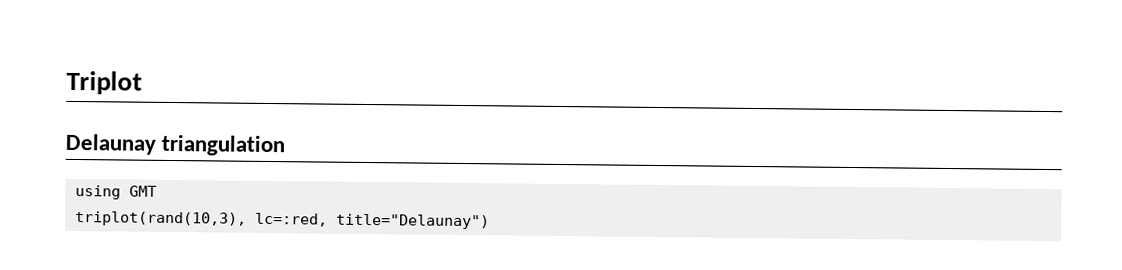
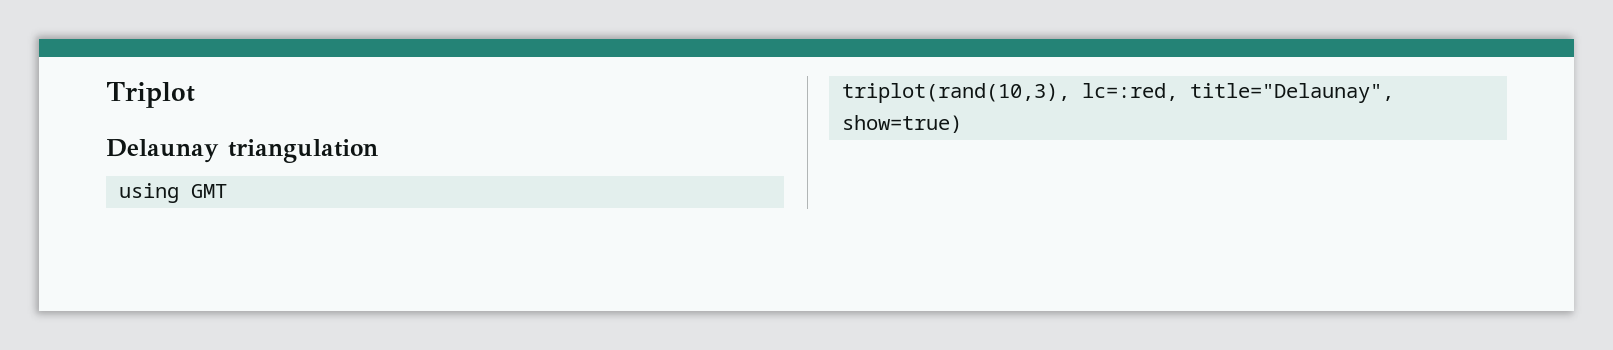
[336,213,491,230] title="Delaunay") -> [1189,83,1394,103] [841,115,962,133] title="Delaunay", show=true)

